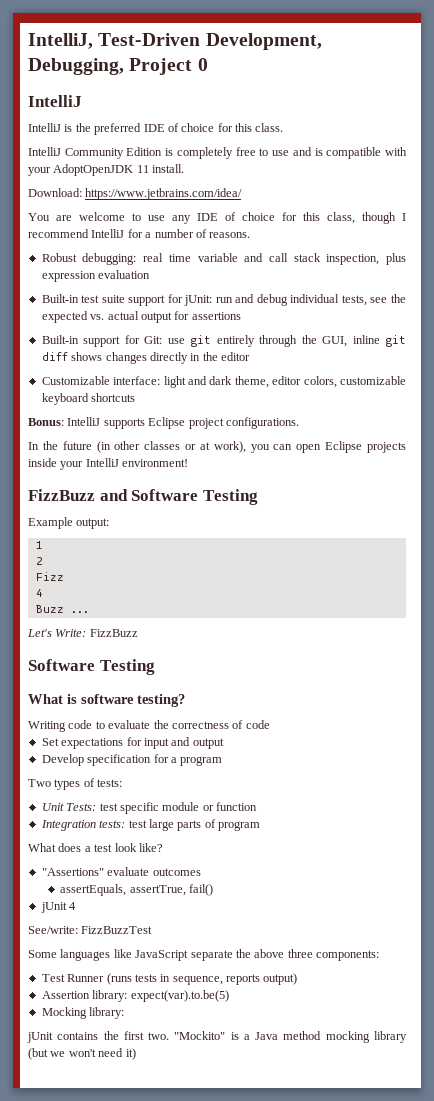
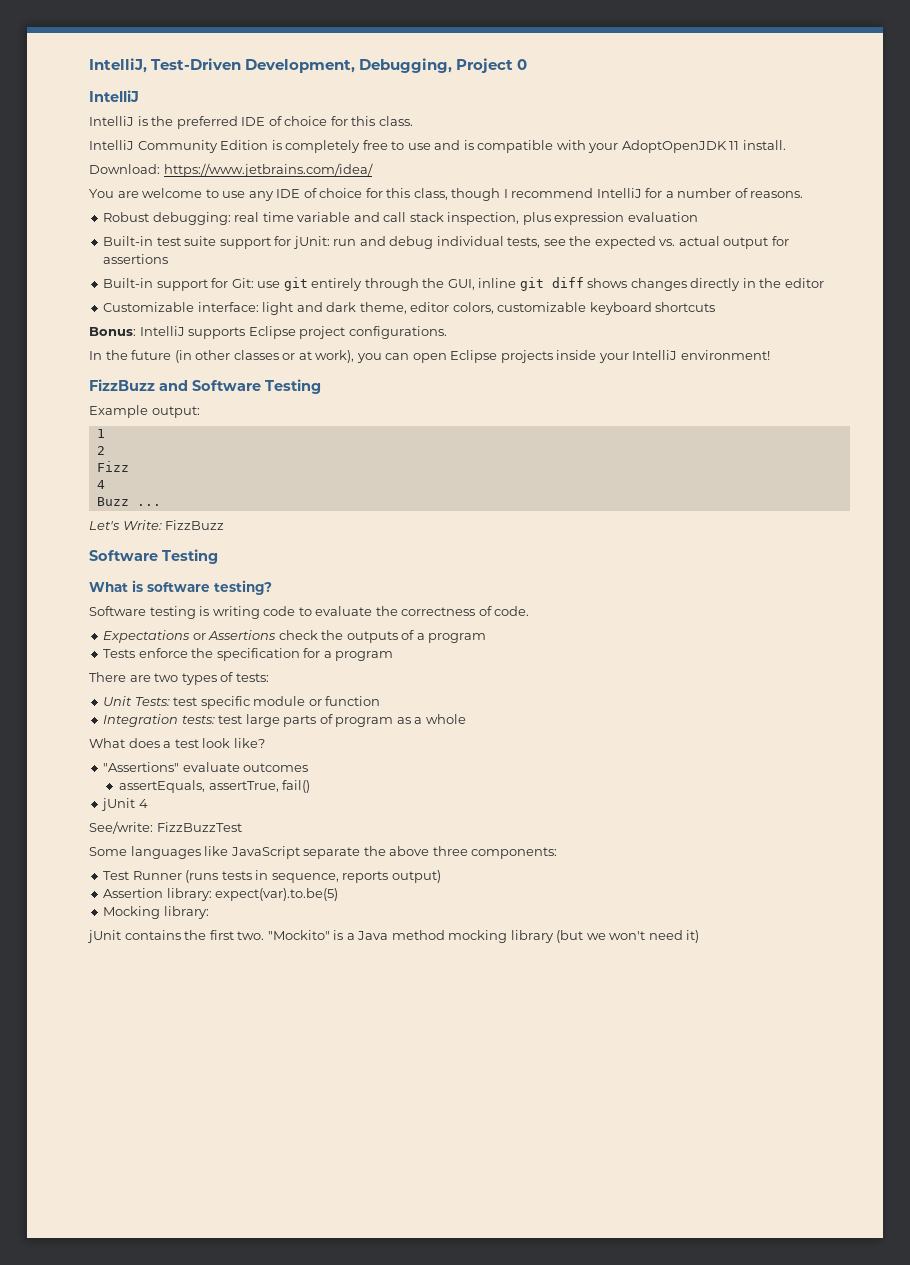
[28,721,66,732] Writing -> [89,606,260,619] Software testing is writing
[245,720,270,729] [41,737,224,749] [41,754,84,766] code // Set expectations for input and output // Develop -> [494,606,530,616] [103,630,487,643] [103,648,214,658] code. // Expectations or Assertions check the outputs of a program // Tests enforce the
[28,779,51,787] Two -> [89,672,179,682] There are two
(260, 826) none -> [396,714,466,724] as a whole

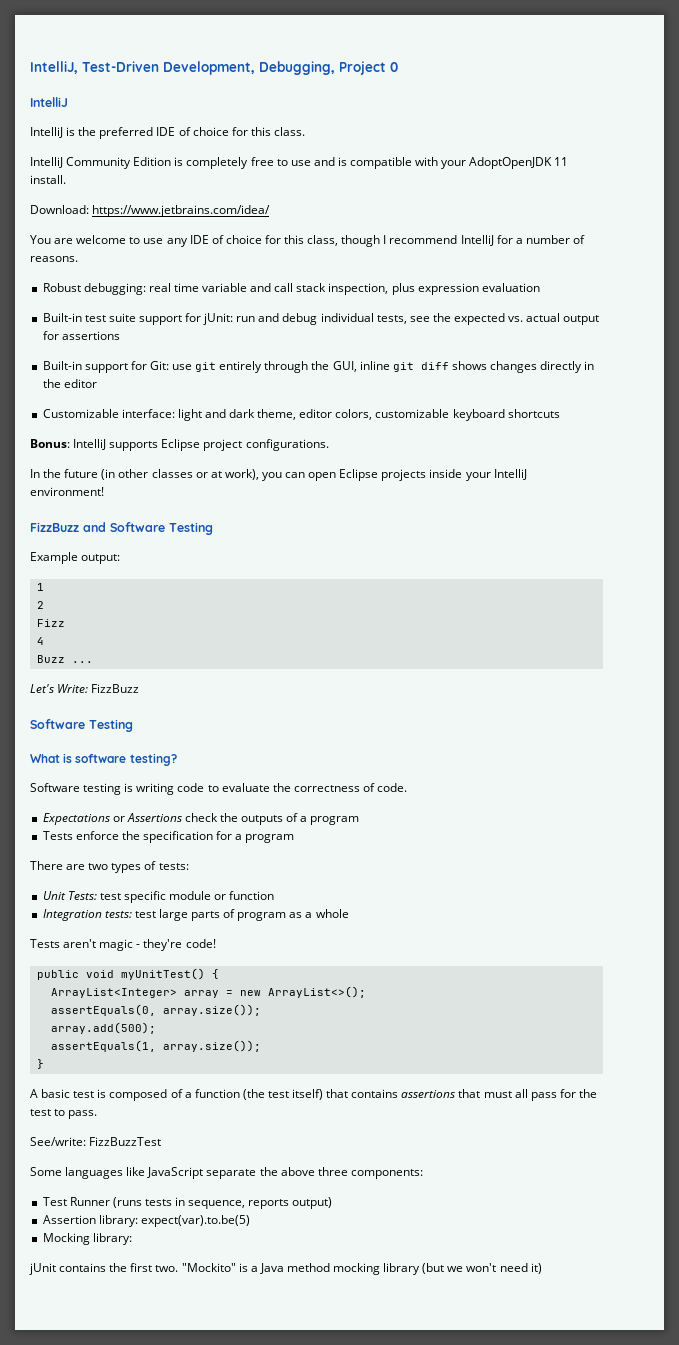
[89,738,265,748] [103,762,309,772] [119,780,311,793] [101,798,148,811] What does a test look like? // "Assertions" evaluate outcomes // assertEquals, assertTrue, fail() // jUnit 4 -> [30,939,216,951] [36,968,219,980] [50,986,366,998] [50,1004,261,1016] [50,1022,156,1034] [50,1040,261,1052] [36,1059,44,1069] [30,1089,597,1101] [30,1109,98,1119] Tests aren't magic - they're code! // public void myUnitTest() { // ArrayList<Integer> array = new ArrayList<>(); // assertEquals(0, array.size()); // array.add(500); // assertEquals(1, array.size()); // } // A basic test is composed of a function (the test itself) that contains assertions that must all pass for the test to pass.

